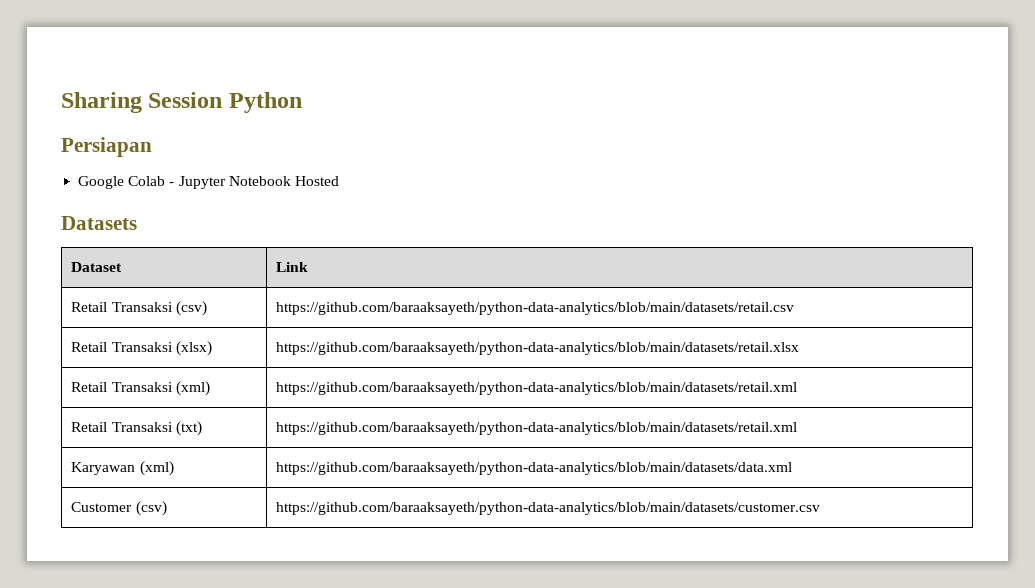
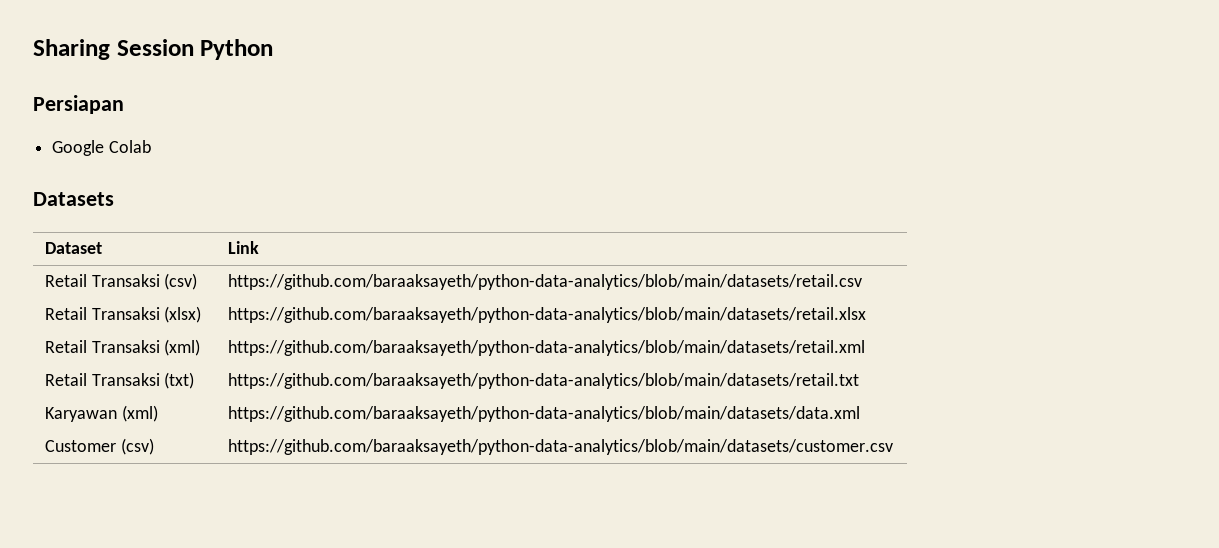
[169,176,339,189] - Jupyter Notebook Hosted -> (151, 146) none
[276,422,798,435] https://github.com/baraaksayeth/python-data-analytics/blob/main/datasets/retail.xml -> [227,373,859,389] https://github.com/baraaksayeth/python-data-analytics/blob/main/datasets/retail.txt

